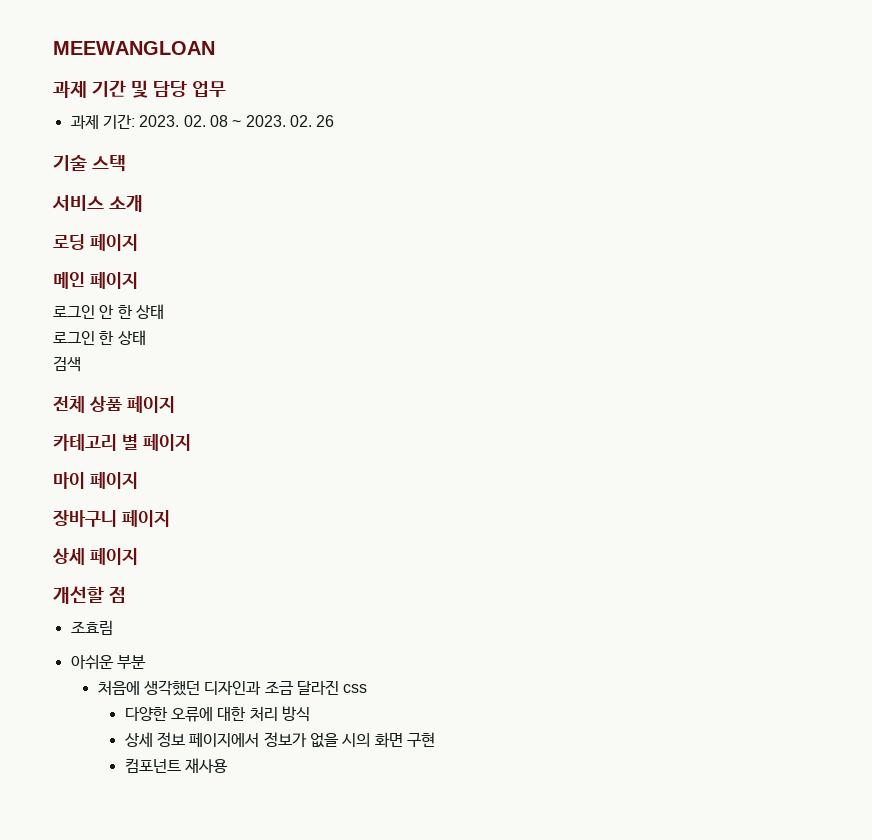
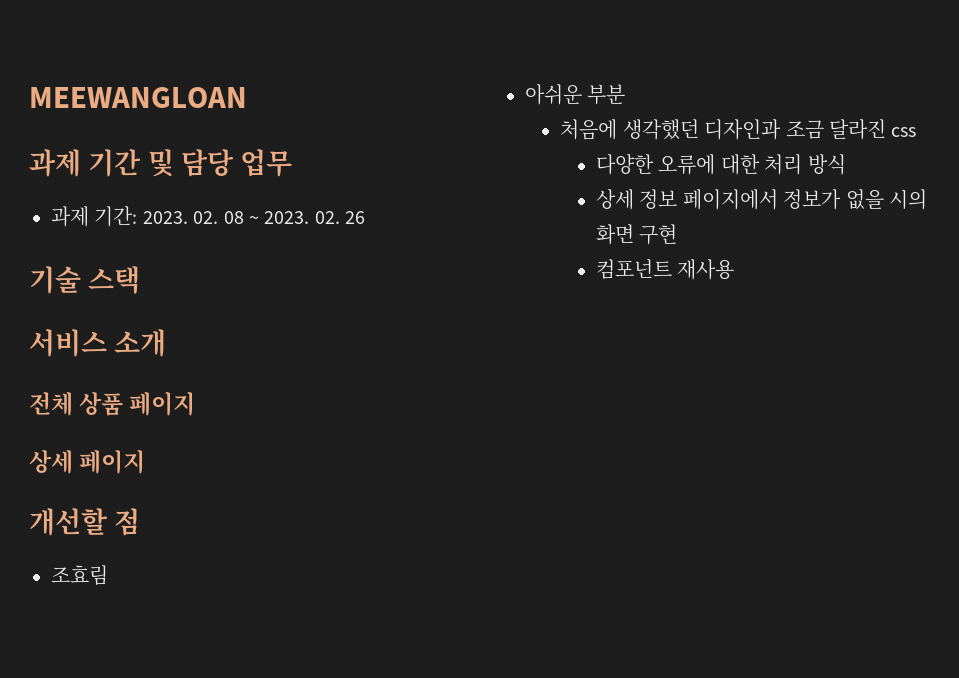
[53,234,138,251] [53,272,138,289] [53,304,164,319] [53,330,146,345] [53,356,81,372] [53,396,175,413] [53,434,191,451] [53,472,138,489] [53,510,117,527] 로딩 페이지 // 메인 페이지 // 로그인 안 한 상태 // 로그인 한 상태 // 검색 // 전체 상품 페이지 // 카테고리 별 페이지 // 마이 페이지 // 장바구니 -> [29,392,124,416] 전체 상품

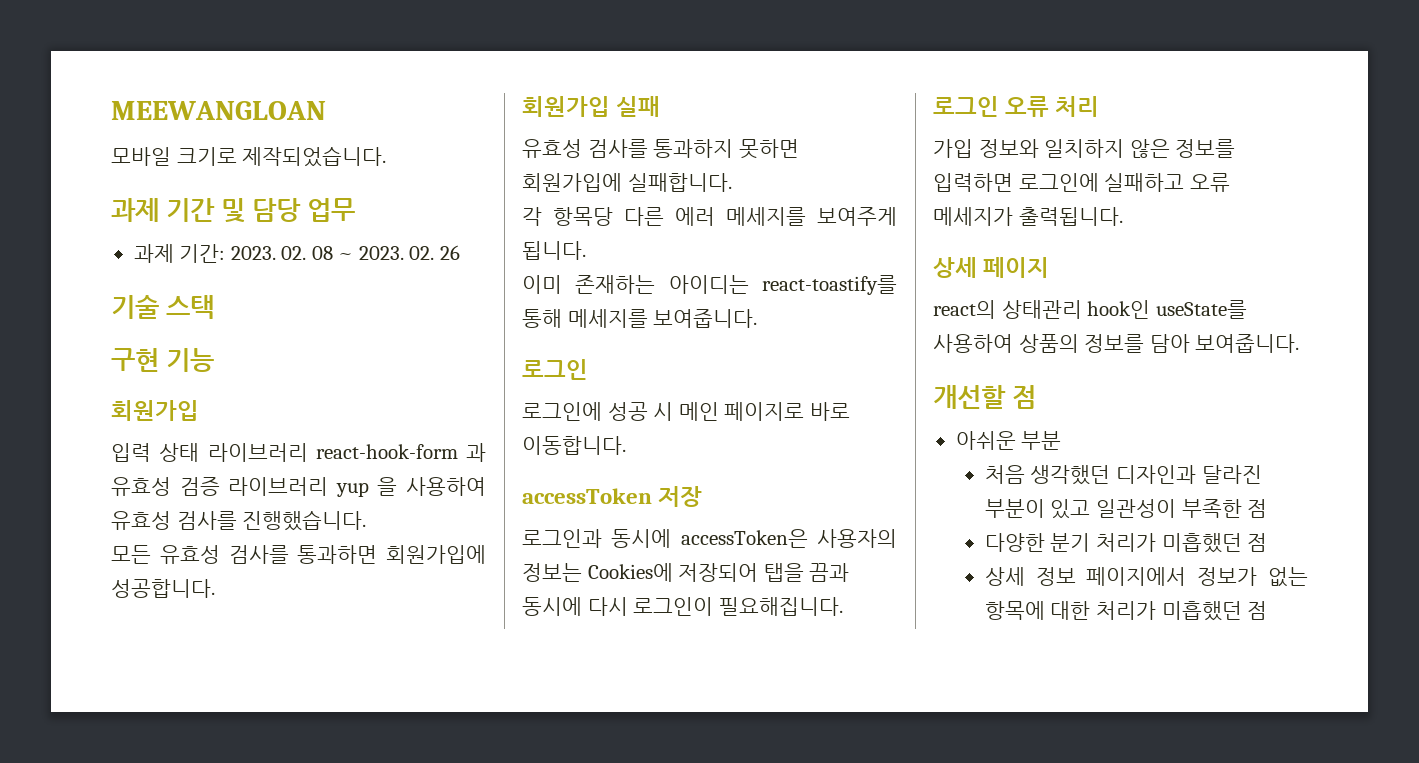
(247, 97) none -> [111,146,387,167] // 모바일 크기로 제작되었습니다.
[29,329,167,357] [29,392,196,416] [29,450,146,474] 서비스 소개 // 전체 상품 페이지 // 상세 페이지 -> [111,348,214,372] [111,400,199,421] [111,443,486,462] [111,477,486,497] [111,510,367,531] [111,545,486,564] [111,579,215,598] [522,96,661,117] [522,139,799,159] [522,173,732,192] [522,207,897,226] [522,241,586,260] [522,275,897,295] [522,309,758,328] [522,359,588,380] [522,402,850,421] [522,436,626,455] [522,486,703,507] [522,529,897,548] [522,563,850,582] [522,597,843,616] [933,96,1100,117] [933,139,1236,158] [933,173,1230,192] [933,207,1123,226] [933,257,1050,278] [933,300,1247,319] [933,334,1300,353] 구현 기능 // 회원가입 // 입력 상태 라이브러리 react-hook-form 과 유효성 검증 라이브러리 yup 을 사용하여 유효성 검사를 진행했습니다. // 모든 유효성 검사를 통과하면 회원가입에 성공합니다. // 회원가입 실패 // 유효성 검사를 통과하지 못하면 회원가입에 실패합니다. // 각 항목당 다른 에러 메세지를 보여주게 됩니다. // 이미 존재하는 아이디는 react-toastify를 통해 메세지를 보여줍니다. // 로그인 // 로그인에 성공 시 메인 페이지로 바로 이동합니다. // accessToken 저장 // 로그인과 동시에 accessToken은 사용자의 정보는 Cookies에 저장되어 탭을 끔과 동시에 다시 로그인이 필요해집니다. // 로그인 오류 처리 // 가입 정보와 일치하지 않은 정보를 입력하면 로그인에 실패하고 오류 메세지가 출력됩니다. // 상세 페이지 // react의 상태관리 hook인 useState를 사용하여 상품의 정보를 담아 보여줍니다.
[51,565,108,585] // 조효림 -> (1036, 397) none
[560,119,618,140] 처음에 -> [984,465,1025,484] 처음
[785,119,917,140] [595,154,846,175] [595,189,927,210] [595,224,678,245] [595,259,735,280] 조금 달라진 css // 다양한 오류에 대한 처리 방식 // 상세 정보 페이지에서 정보가 없을 시의 화면 구현 // 컴포넌트 재사용 -> [1201,465,1262,484] [984,499,1268,519] [984,533,1268,553] [984,567,1308,587] [984,601,1268,621] 달라진 부분이 있고 일관성이 부족한 점 // 다양한 분기 처리가 미흡했던 점 // 상세 정보 페이지에서 정보가 없는 항목에 대한 처리가 미흡했던 점

